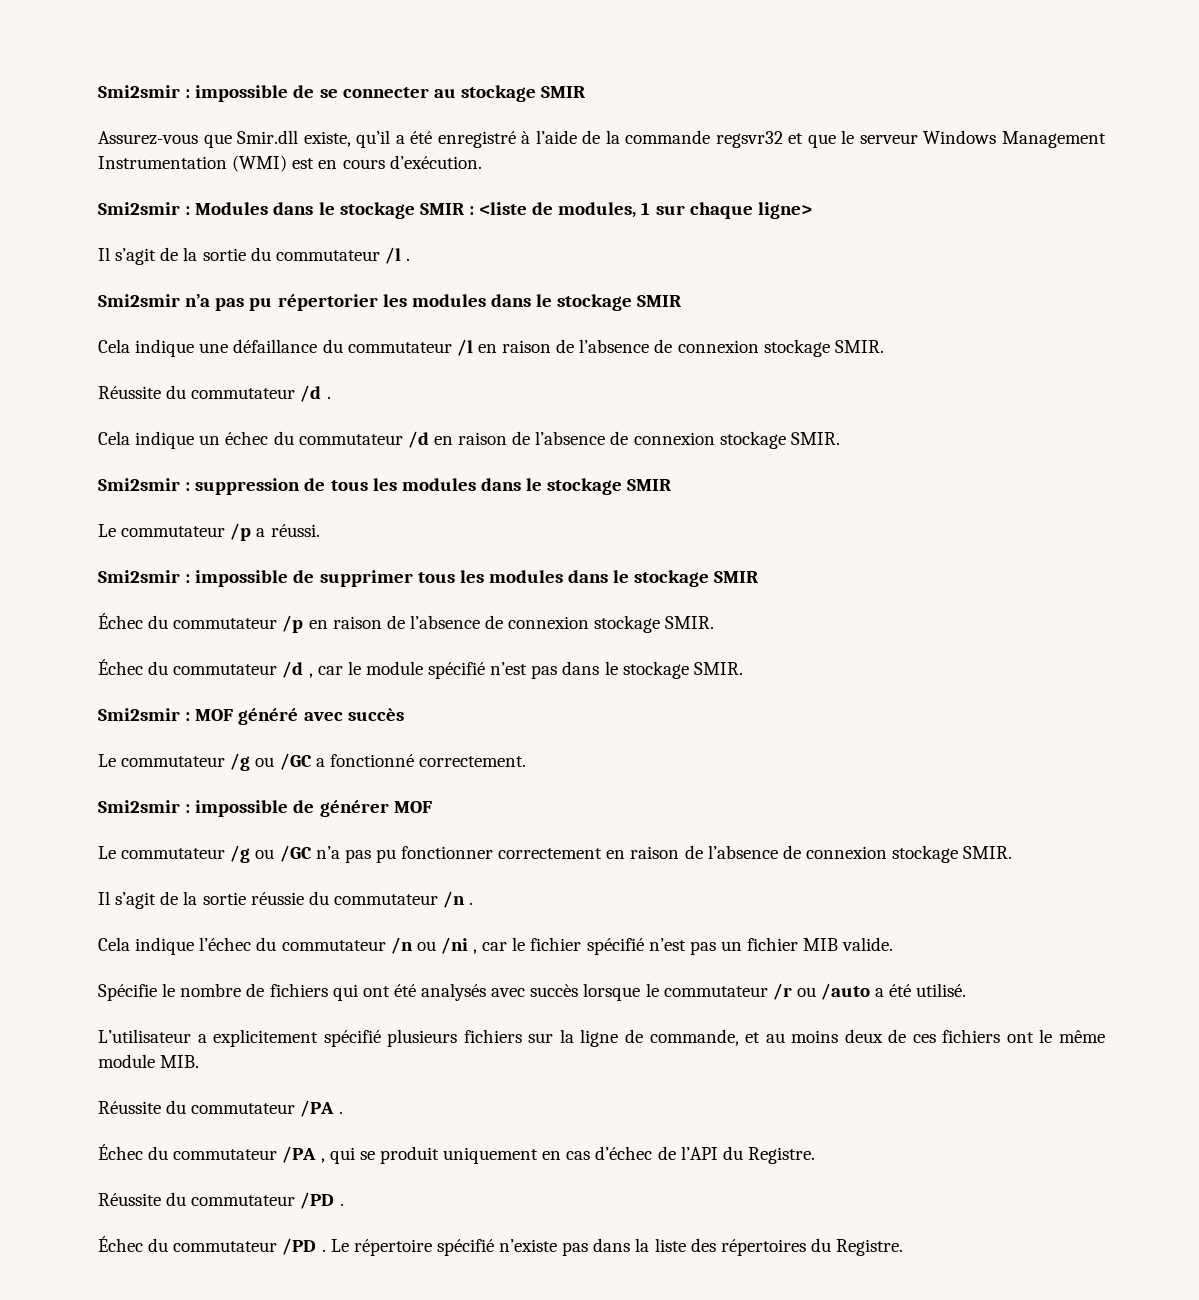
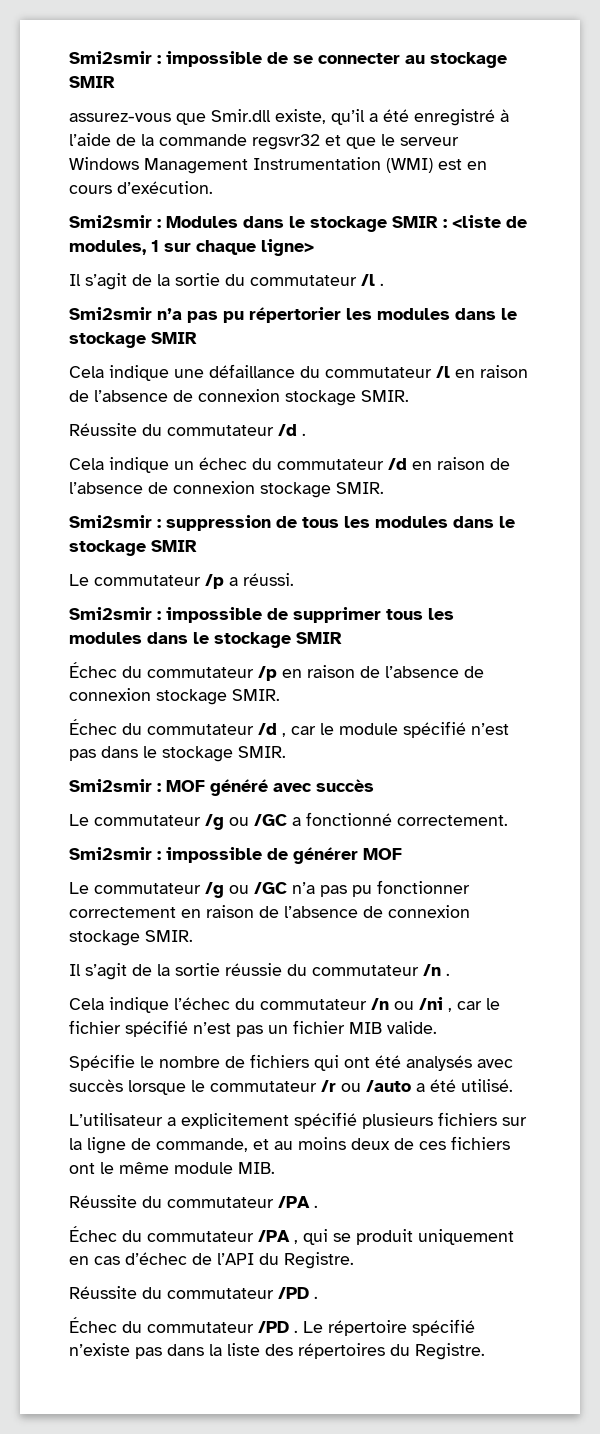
[98,131,198,145] Assurez-vous -> [69,113,171,122] assurez-vous

